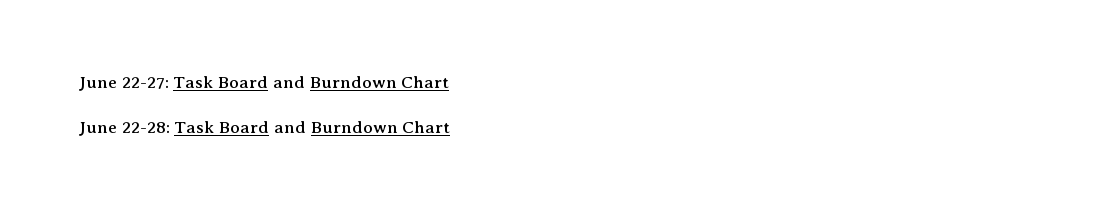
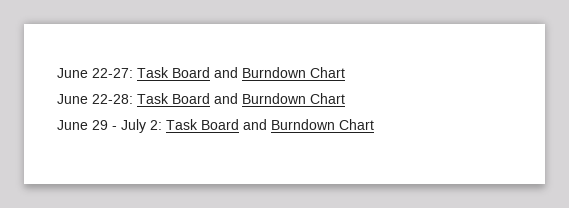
(451, 127) none -> [57,119,374,133] // June 29 - July 2: Task Board and Burndown Chart

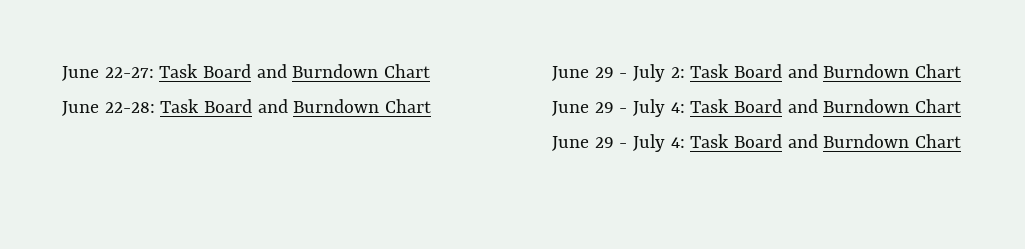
(374, 124) none -> [552,99,962,117] [552,134,962,152] // June 29 - July 4: Task Board and Burndown Chart // June 29 - July 4: Task Board and Burndown Chart

